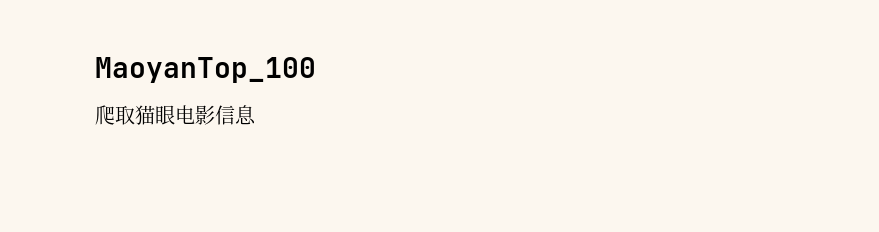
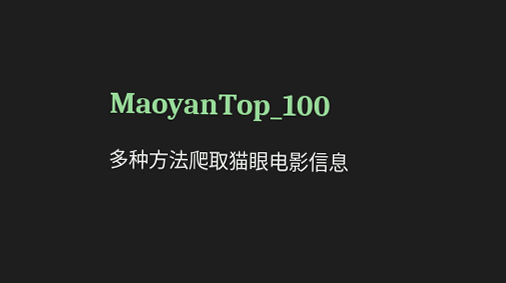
(316, 70) none -> [108,148,189,170] 多种方法

